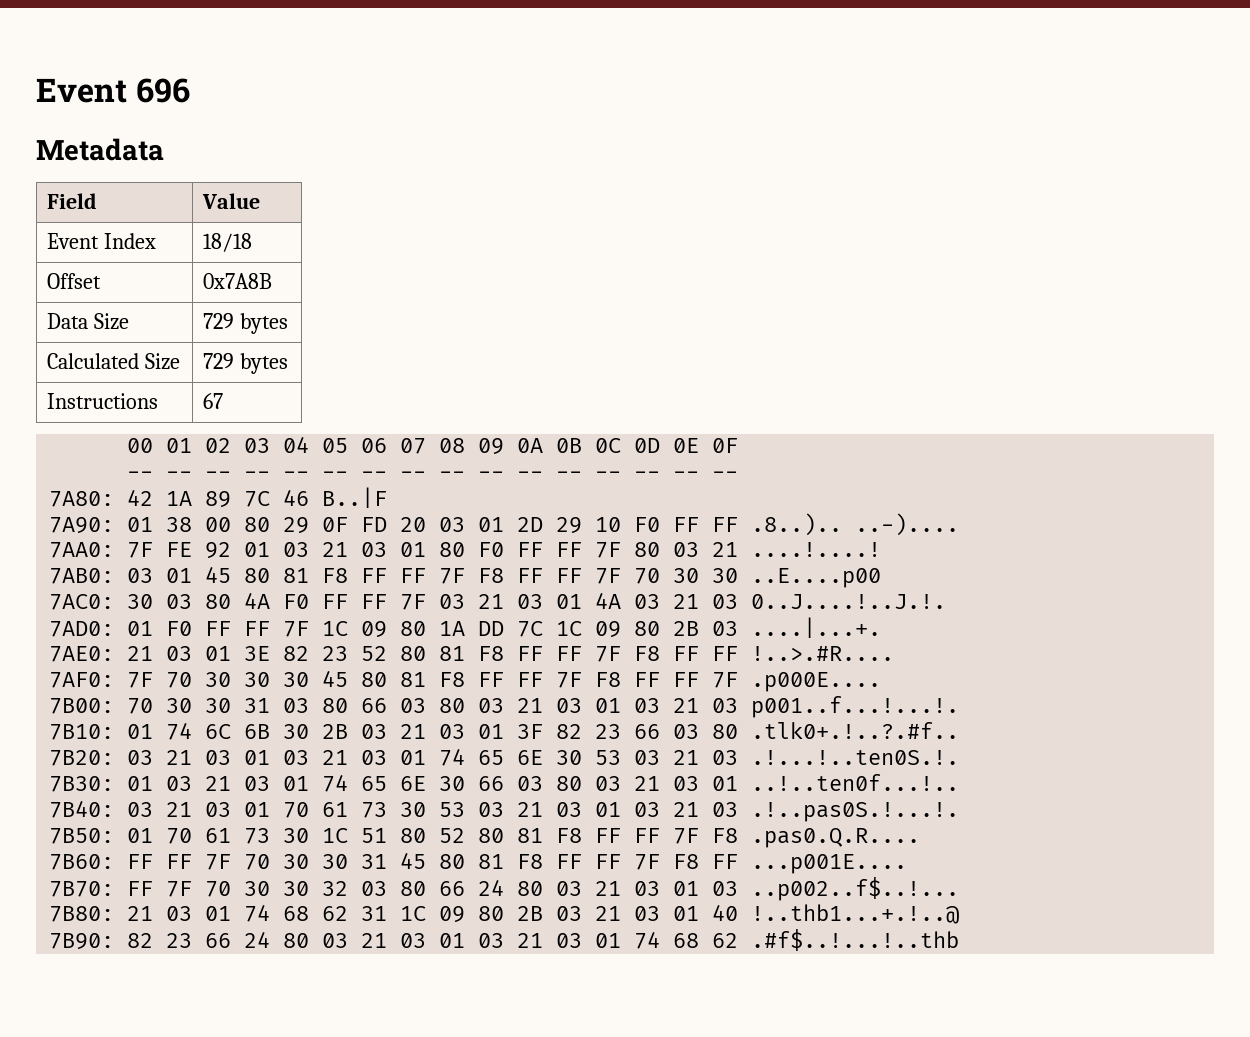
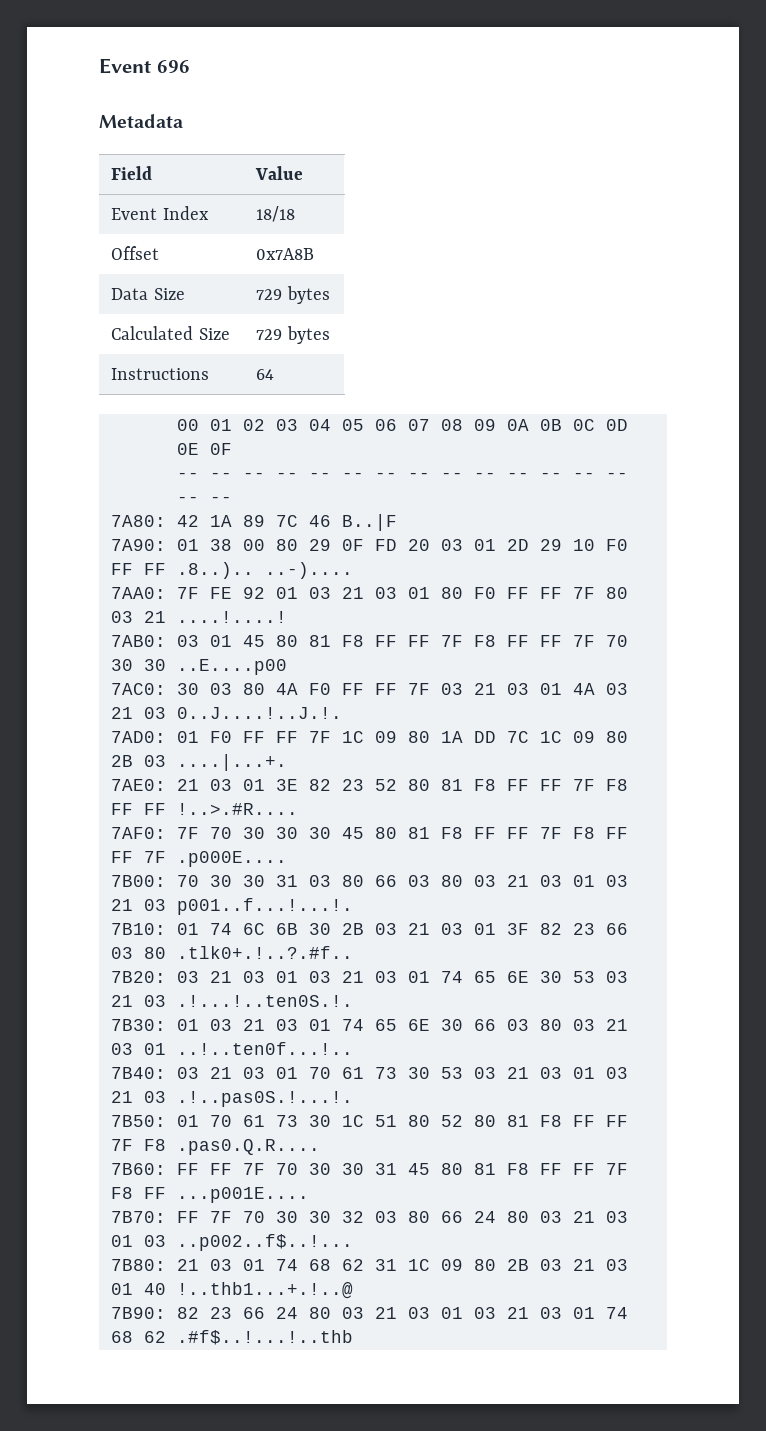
[202,393,223,409] 67 -> [256,369,275,380] 64

